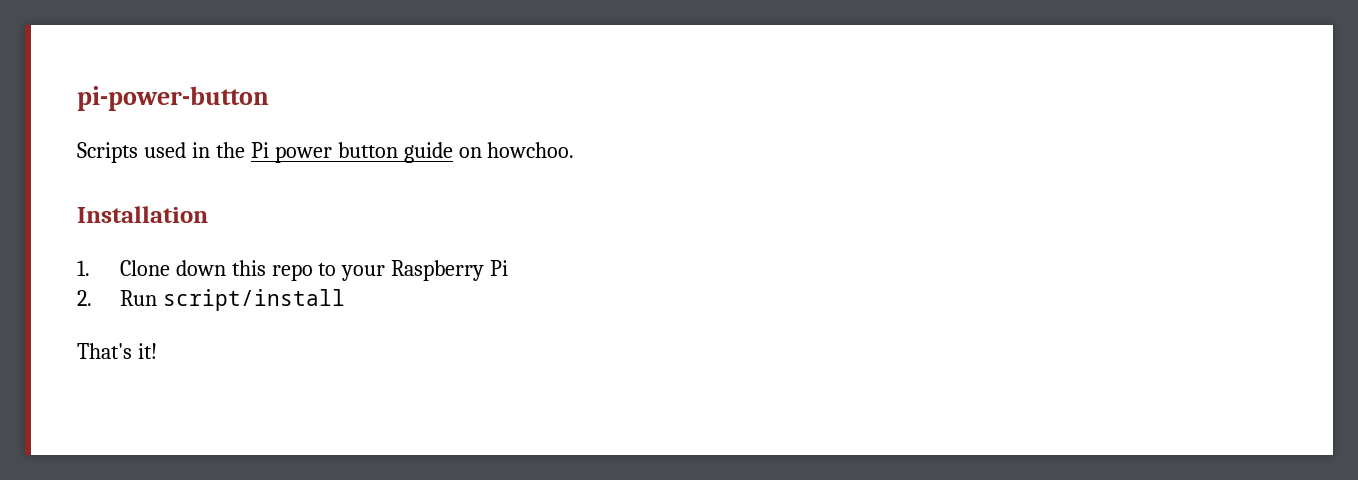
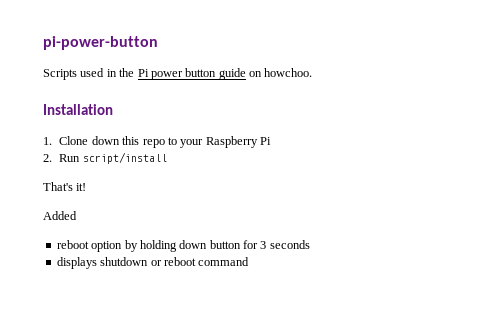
(157, 351) none -> [43,211,77,220] [56,240,310,252] [56,257,250,269] // Added // reboot option by holding down button for 3 seconds // displays shutdown or reboot command

